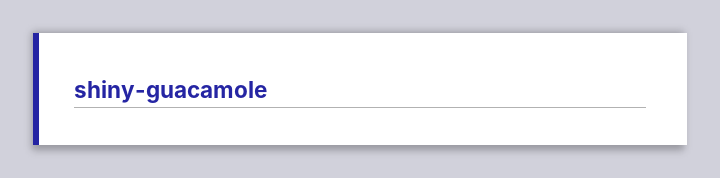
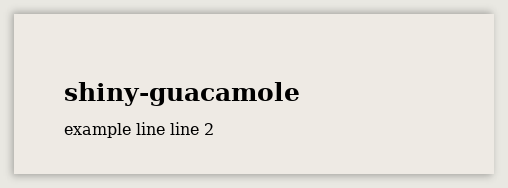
(267, 91) none -> [64,122,214,138] // example line line 2

